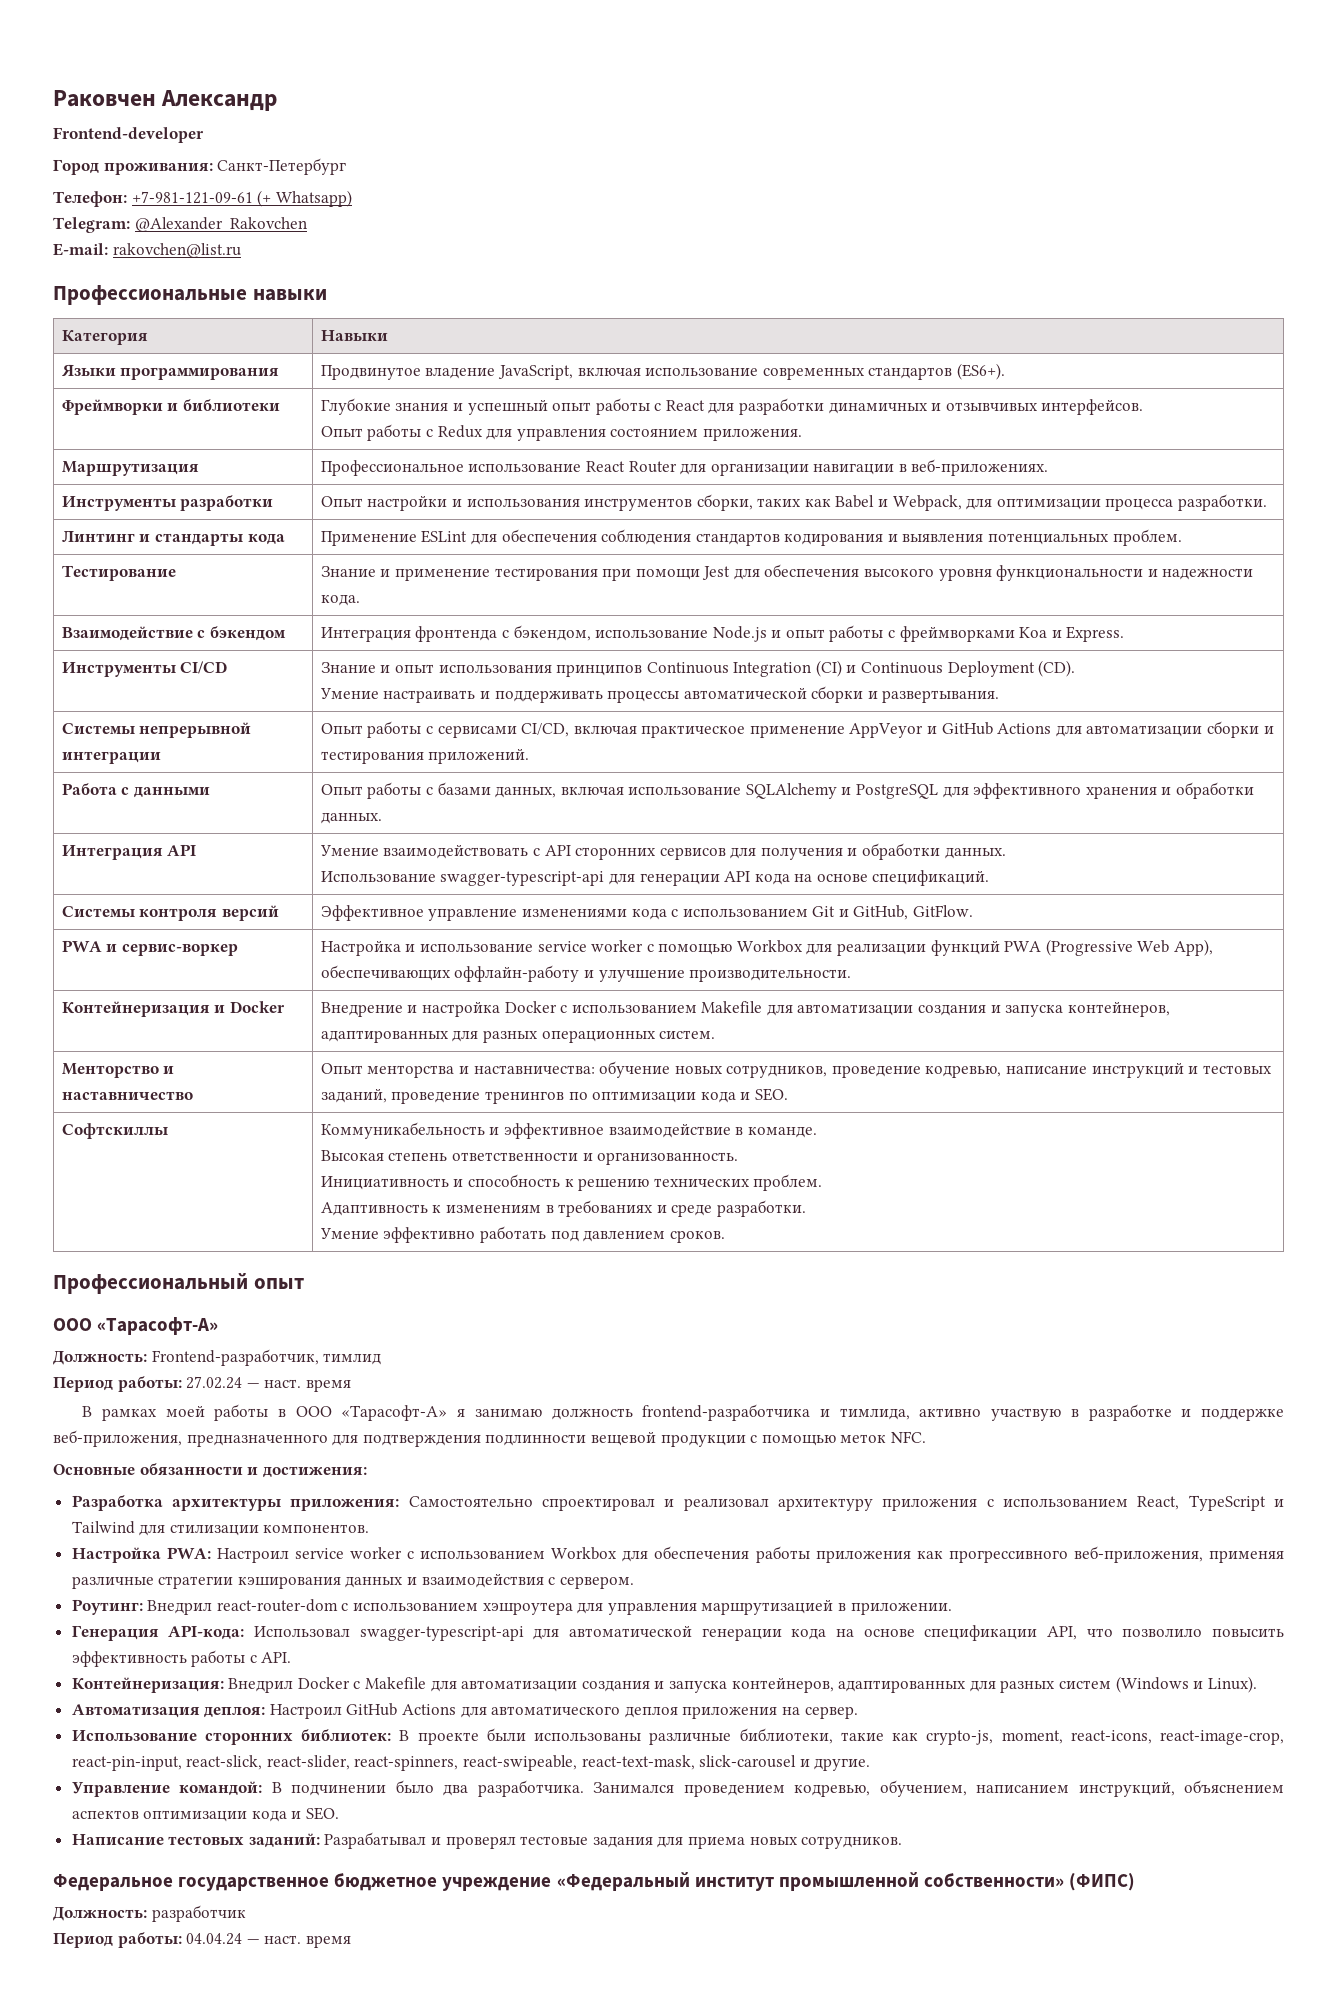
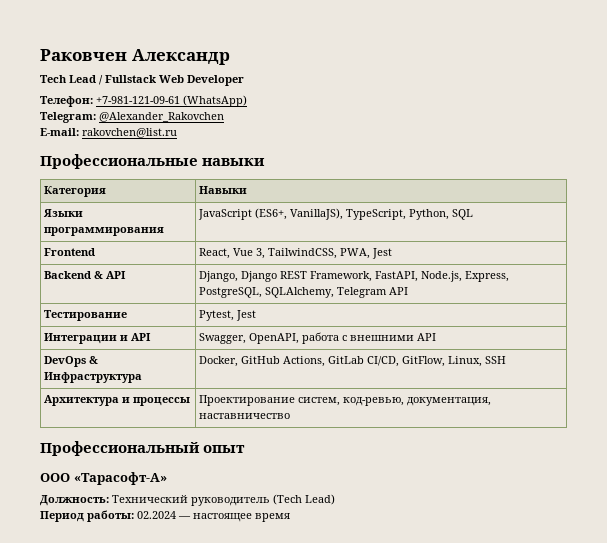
[53,127,204,143] [53,158,347,175] Frontend-developer // Город проживания: Санкт-Петербург -> [40,75,244,86] Tech Lead / Fullstack Web Developer
[257,190,352,207] (+ Whatsapp) -> [183,95,247,107] (WhatsApp)
[320,363,1005,380] [61,399,280,415] [320,398,1144,415] [320,424,802,441] [61,461,199,476] [320,459,1049,476] [61,495,274,511] [320,494,1268,511] [61,530,285,546] [320,529,1182,546] [61,565,176,581] [320,564,1254,581] [320,594,360,606] [61,626,286,641] [320,625,1125,642] [61,661,228,677] [320,660,1076,677] [319,686,1000,703] [61,722,252,738] [61,751,161,764] [320,721,1274,738] [320,748,530,764] [61,783,210,798] [320,782,1255,799] [320,812,382,824] [61,844,197,860] [319,843,1006,860] [320,870,990,886] [61,905,279,921] [320,905,974,921] [61,940,238,956] [320,939,1214,956] [320,965,852,982] [61,1001,285,1017] [320,1001,1170,1017] [320,1030,716,1043] [61,1063,175,1078] [61,1091,193,1100] [320,1061,1272,1078] [320,1088,788,1104] [61,1123,168,1139] [320,1122,817,1139] [320,1150,739,1165] [320,1174,823,1191] [320,1200,806,1217] [319,1226,725,1243] Продвинутое владение JavaScript, включая использование современных стандартов (ES6+). // Фреймворки и библиотеки | Глубокие знания и успешный опыт работы с React для разработки динамичных и отзывчивых интерфейсов. // Опыт работы с Redux для управления состоянием приложения. // Маршрутизация | Профессиональное использование React Router для организации навигации в веб-приложениях. // Инструменты разработки | Опыт настройки и использования инструментов сборки, таких как Babel и Webpack, для оптимизации процесса разработки. // Линтинг и стандарты кода | Применение ESLint для обеспечения соблюдения стандартов кодирования и выявления потенциальных проблем. // Тестирование | Знание и применение тестирования при помощи Jest для обеспечения высокого уровня функциональности и надежности кода. // Взаимодействие с бэкендом | Интеграция фронтенда с бэкендом, использование Node.js и опыт работы с фреймворками Koa и Express. // Инструменты CI/CD | Знание и опыт использования принципов Continuous Integration (CI) и Continuous Deployment (CD). // Умение настраивать и поддерживать процессы автоматической сборки и развертывания. // Системы непрерывной интеграции | Опыт работы с сервисами CI/CD, включая практическое применение AppVeyor и GitHub Actions для автоматизации сборки и тестирования приложений. // Работа с данными | Опыт работы с базами данных, включая использование SQLAlchemy и PostgreSQL для эффективного хранения и обработки данных. // Интеграция API | Умение взаимодействовать с API сторонних сервисов для получения и обработки данных. // Использование swagger-typescript-api для генерации API кода на основе спецификаций. // Системы контроля версий | Эффективное управление изменениями кода с использованием Git и GitHub, GitFlow. // PWA и сервис-воркер | Настройка и использование service worker с помощью Workbox для реализации функций PWA (Progressive Web App), обеспечивающих оффлайн-работу и улучшение производительности. // Контейнеризация и Docker | Внедрение и настройка Docker с использованием Makefile для автоматизации создания и запуска контейнеров, адаптированных для разных операционных систем. // Менторство и наставничество | Опыт менторства и наставничества: обучение новых сотрудников, проведение кодревью, написание инструкций и тестовых заданий, проведение тренингов по оптимизации кода и SEO. // Софтскиллы | Коммуникабельность и эффективное взаимодействие в команде. // Высокая степень ответственности и организованность. // Инициативность и способность к решению технических проблем. // Адаптивность к изменениям в требованиях и среде разработки. // Умение эффективно работать под давлением сроков. -> [198,208,474,220] [44,248,96,256] [199,248,393,259] [44,271,127,279] [199,271,510,282] [199,287,409,298] [44,310,128,321] [199,310,257,321] [44,333,152,344] [199,332,437,344] [44,356,99,367] [44,372,143,383] [199,356,507,367] [44,395,191,406] [199,395,492,406] [199,413,291,419] JavaScript (ES6+, VanillaJS), TypeScript, Python, SQL // Frontend | React, Vue 3, TailwindCSS, PWA, Jest // Backend & API | Django, Django REST Framework, FastAPI, Node.js, Express, PostgreSQL, SQLAlchemy, Telegram API // Тестирование | Pytest, Jest // Интеграции и API | Swagger, OpenAPI, работа с внешними API // DevOps & Инфраструктура | Docker, GitHub Actions, GitLab CI/CD, GitFlow, Linux, SSH // Архитектура и процессы | Проектирование систем, код-ревью, документация, наставничество
[151,1349,382,1366] [53,1376,351,1392] [82,1404,1284,1421] [53,1430,926,1447] [53,1463,367,1478] [71,1495,1284,1511] [71,1521,370,1536] [71,1546,1284,1563] [71,1573,634,1589] [71,1599,952,1615] [71,1625,1284,1641] [71,1650,292,1667] [71,1676,1257,1693] [71,1703,858,1719] [71,1728,1284,1745] [71,1755,871,1771] [71,1780,1284,1797] [71,1807,340,1822] [71,1832,903,1849] [53,1872,1136,1891] [53,1905,246,1922] [53,1932,302,1948] Frontend-разработчик, тимлид // Период работы: 27.02.24 — наст. время // В рамках моей работы в ООО «Тарасофт-А» я занимаю должность frontend-разработчика и тимлида, активно участвую в разработке и поддержке веб-приложения, предназначенного для подтверждения подлинности вещевой продукции с помощью меток NFC. // Основные обязанности и достижения: // Разработка архитектуры приложения: Самостоятельно спроектировал и реализовал архитектуру приложения с использованием React, TypeScript и Tailwind для стилизации компонентов. // Настройка PWA: Настроил service worker с использованием Workbox для обеспечения работы приложения как прогрессивного веб-приложения, применяя различные стратегии кэширования данных и взаимодействия с сервером. // Роутинг: Внедрил react-router-dom с использованием хэшроутера для управления маршрутизацией в приложении. // Генерация API-кода: Использовал swagger-typescript-api для автоматической генерации кода на основе спецификации API, что позволило повысить эффективность работы с API. // Контейнеризация: Внедрил Docker с Makefile для автоматизации создания и запуска контейнеров, адаптированных для разных систем (Windows и Linux). // Автоматизация деплоя: Настроил GitHub Actions для автоматического деплоя приложения на сервер. // Использование сторонних библиотек: В проекте были использованы различные библиотеки, такие как crypto-js, moment, react-icons, react-image-crop, react-pin-input, react-slick, react-slider, react-spinners, react-swipeable, react-text-mask, slick-carousel и другие. // Управление командой: В подчинении было два разработчика. Занимался проведением кодревью, обучением, написанием инструкций, объяснением аспектов оптимизации кода и SEO. // Написание тестовых заданий: Разрабатывал и проверял тестовые задания для приема новых сотрудников. // Федеральное государственное бюджетное учреждение «Федеральный институт промышленной собственности» (ФИПС) // Должность: разработчик // Период работы: 04.04.24 — наст. -> [112,494,335,506] [40,510,252,522] Технический руководитель (Tech Lead) // Период работы: 02.2024 — настоящее

